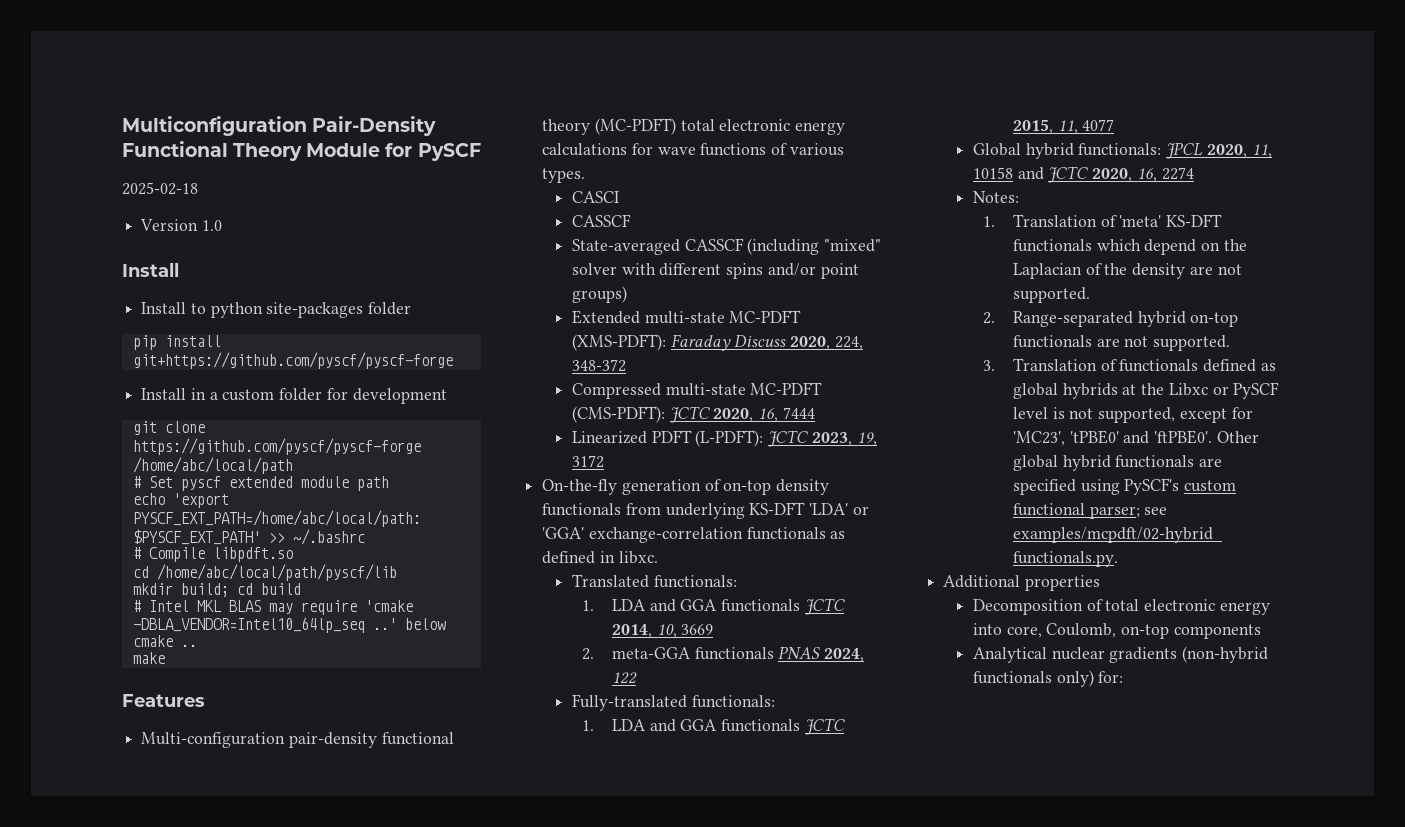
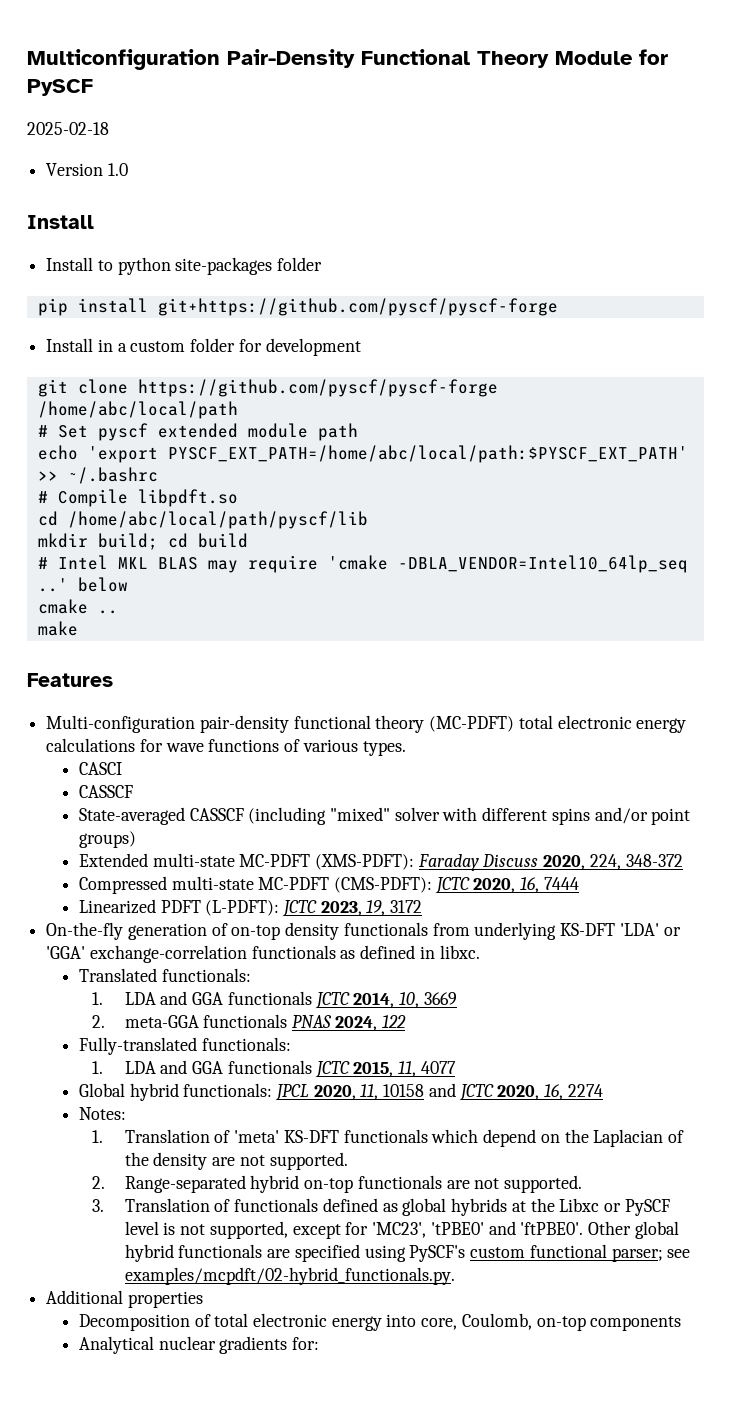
[1182,646,1269,663] [972,670,1094,687] (non-hybrid functionals only) -> (288, 1345) none

